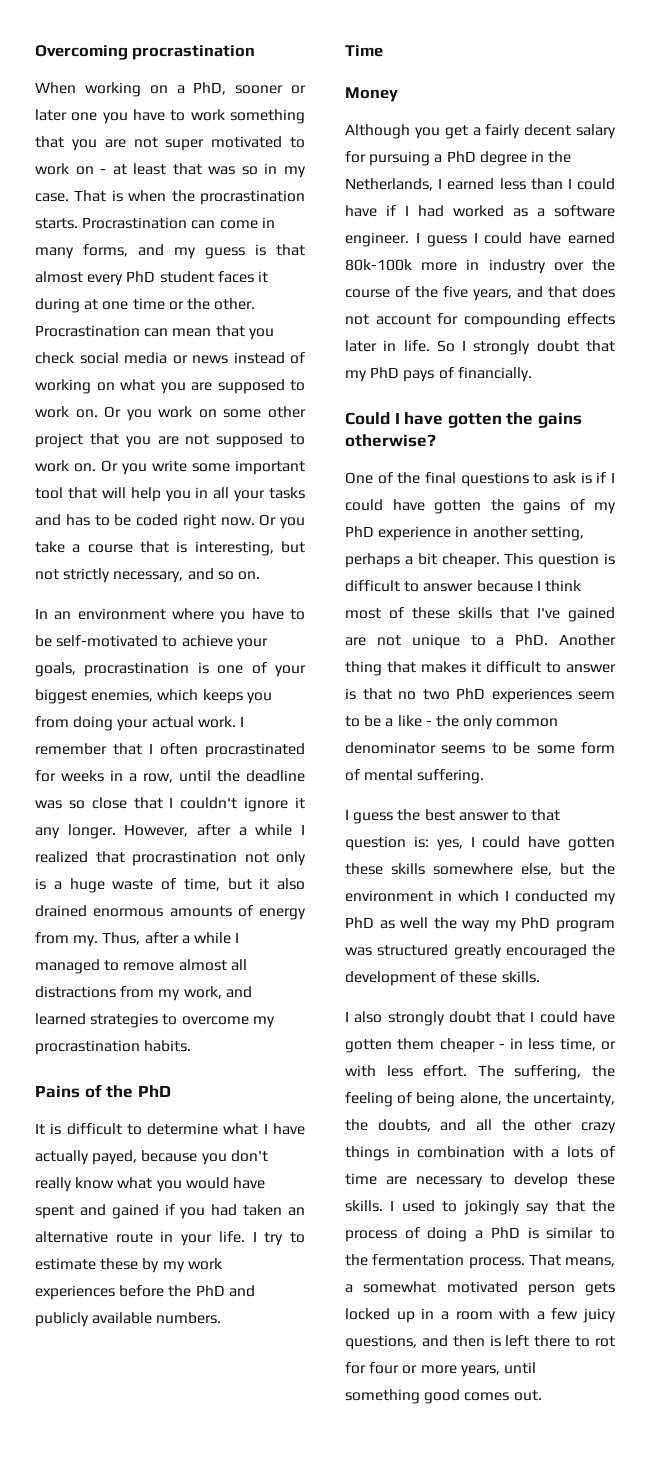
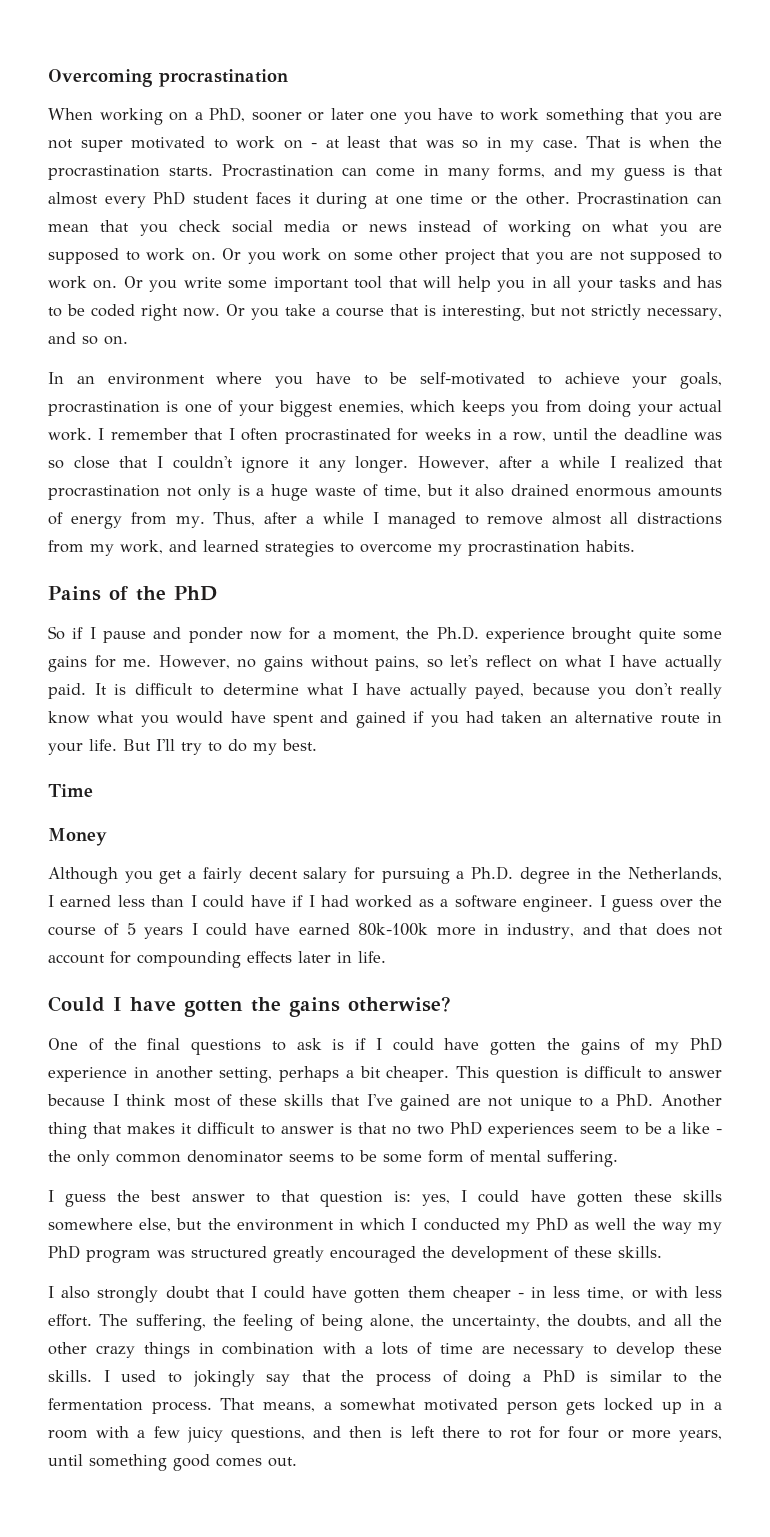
(171, 1091) none -> [48,626,723,644] [48,655,723,672] [48,683,86,699] So if I pause and ponder now for a moment, the Ph.D. experience brought quite some gains for me. However, no gains without pains, so let's reflect on what I have actually paid.
[252,1231,305,1246] [35,1258,222,1273] [35,1285,255,1300] [35,1312,222,1327] I try to estimate these by my work experiences before the PhD and publicly available numbers. -> [123,739,317,755] But I'll try to do my best.
[446,151,476,162] PhD -> [471,866,514,880] Ph.D.
(467, 241) none -> [659,895,722,908] [48,923,184,939] over the course of 5 years
[488,259,615,274] [345,286,512,301] industry over the course of the five years, -> [507,923,575,939] industry,
[436,340,615,355] [345,367,532,382] So I strongly doubt that my PhD pays of financially. -> (386, 957) none

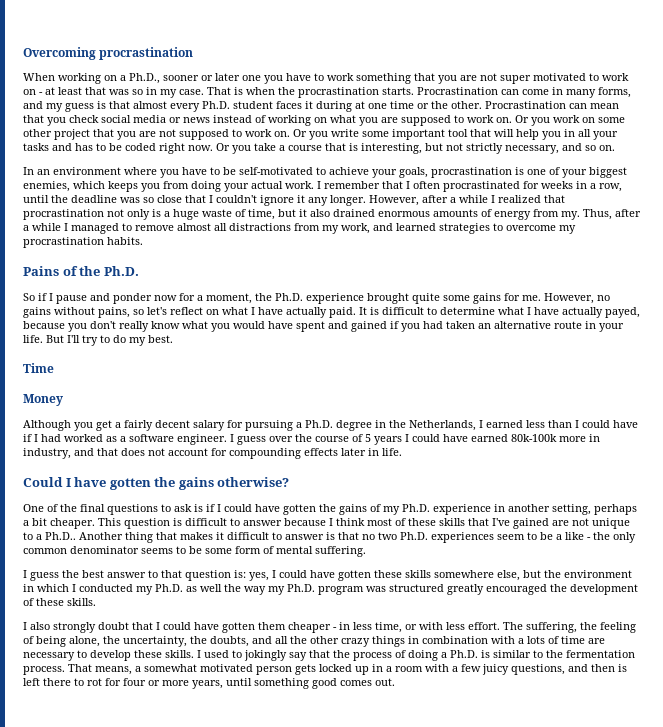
[209,107,245,122] PhD, -> [129,73,160,84] Ph.D.,
[153,191,186,205] PhD -> [202,101,230,109] Ph.D.
[173,586,218,601] PhD -> [103,266,139,276] Ph.D.
[689,1037,722,1051] PhD -> [402,504,430,512] Ph.D.
[616,1093,654,1107] PhD. -> [45,532,76,540] Ph.D..
[450,1121,483,1135] PhD -> [400,532,428,540] Ph.D.
[535,1217,568,1231] PhD -> [155,584,183,592] Ph.D.
[48,1245,80,1259] PhD -> [287,584,315,592] Ph.D.
[542,1369,575,1383] PhD -> [450,650,478,658] Ph.D.

